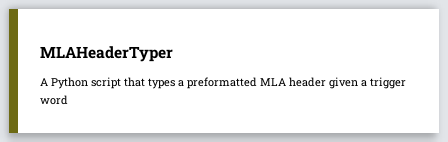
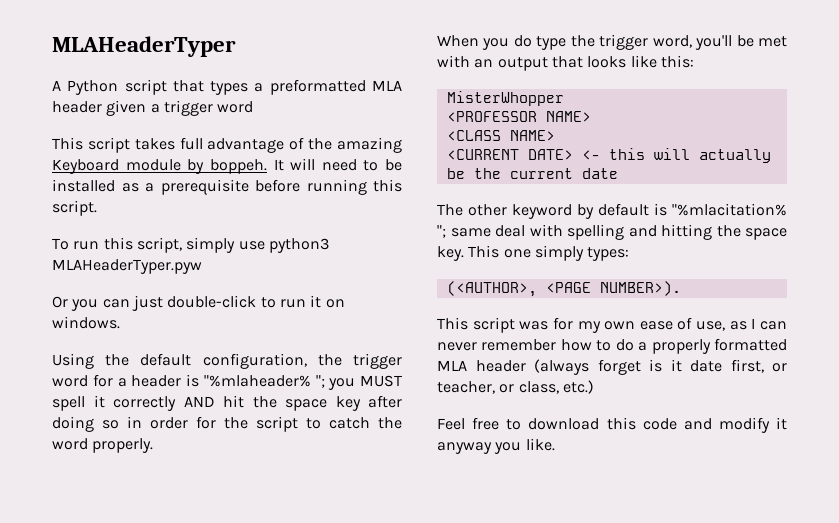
(68, 100) none -> [52,137,402,153] [52,158,402,174] [52,179,402,195] [52,200,97,216] [52,237,329,253] [52,259,202,274] [52,295,345,311] [52,316,120,329] [52,353,402,369] [52,374,402,390] [52,395,402,411] [52,416,402,432] [52,438,154,453] [437,34,787,50] [437,55,694,71] [446,91,564,106] [446,111,591,122] [446,130,555,141] [446,148,771,163] [446,168,618,179] [437,203,787,219] [437,224,787,240] [437,245,630,261] [446,281,681,297] [437,317,787,333] [437,338,787,354] [437,359,787,375] [437,380,594,394] [437,417,787,433] [437,438,555,454] // This script takes full advantage of the amazing Keyboard module by boppeh. It will need to be installed as a prerequisite before running this script. // To run this script, simply use python3 MLAHeaderTyper.pyw // Or you can just double-click to run it on windows. // Using the default configuration, the trigger word for a header is "%mlaheader% "; you MUST spell it correctly AND hit the space key after doing so in order for the script to catch the word properly. // When you do type the trigger word, you'll be met with an output that looks like this: // MisterWhopper // <PROFESSOR NAME> // <CLASS NAME> // <CURRENT DATE> <- this will actually be the current date // The other keyword by default is "%mlacitation% "; same deal with spelling and hitting the space key. This one simply types: // (<AUTHOR>, <PAGE NUMBER>). // This script was for my own ease of use, as I can never remember how to do a properly formatted MLA header (always forget is it date first, or teacher, or class, etc.) // Feel free to download this code and modify it anyway you like.

